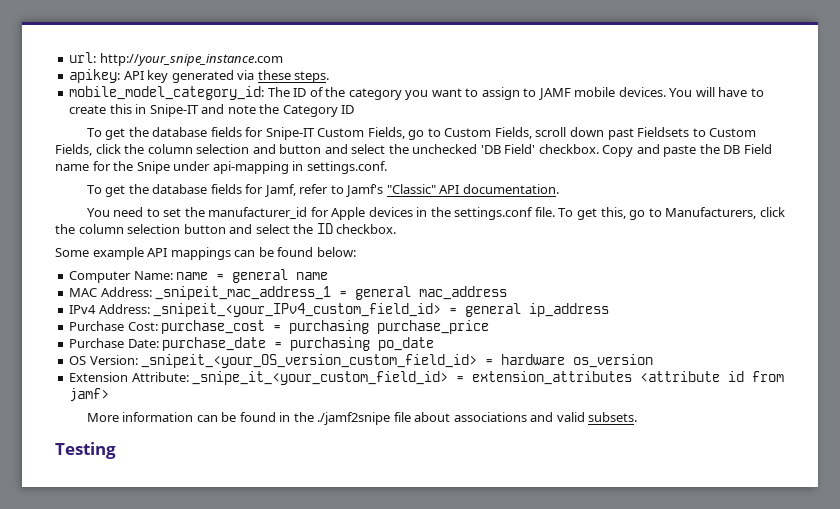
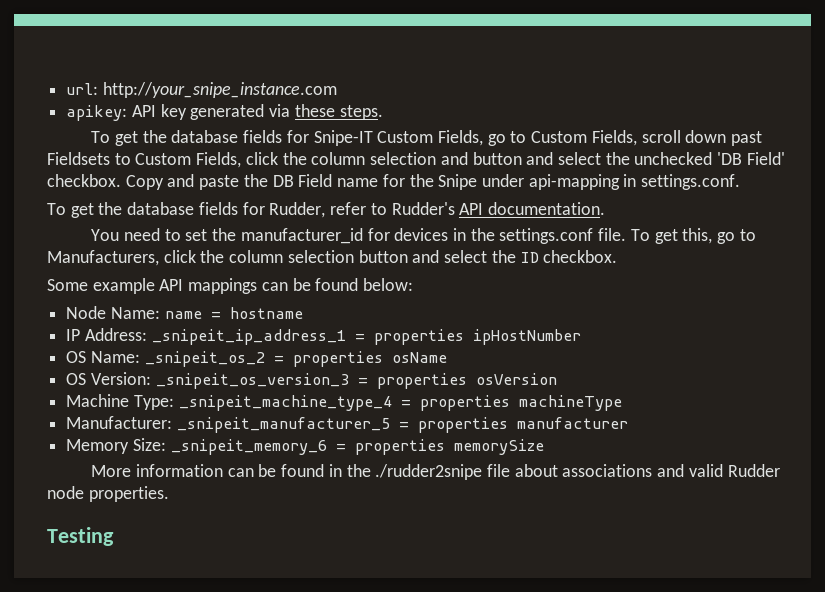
[69,86,764,100] [69,104,355,117] // mobile_model_category_id: The ID of the category you want to assign to JAMF mobile devices. You will have to create this in Snipe-IT and note the Category ID -> (383, 112) none
[263,184,296,197] Jamf, -> [269,202,326,218] Rudder,
[345,184,436,197] Jamf's "Classic" -> [391,202,455,215] Rudder's
[331,207,366,220] Apple -> (390, 234) none
[69,271,132,283] Computer -> [66,306,107,319] Node
[232,269,329,283] [69,286,508,300] [69,303,610,317] [69,320,490,334] [69,337,435,351] [69,354,654,368] [69,371,785,385] [69,388,110,402] general name // MAC Address: _snipeit_mac_address_1 = general mac_address // IPv4 Address: _snipeit_<your_IPv4_custom_field_id> = general ip_address // Purchase Cost: purchase_cost = purchasing purchase_price // Purchase Date: purchase_date = purchasing po_date // OS Version: _snipeit_<your_OS_version_custom_field_id> = hardware os_version // Extension Attribute: _snipe_it_<your_custom_field_id> = extension_attributes <attribute id from jamf> -> [229,307,303,319] [66,328,581,345] [66,351,447,367] [66,372,557,389] [66,394,622,411] [66,416,628,433] [66,438,544,455] hostname // IP Address: _snipeit_ip_address_1 = properties ipHostNumber // OS Name: _snipeit_os_2 = properties osName // OS Version: _snipeit_os_version_3 = properties osVersion // Machine Type: _snipeit_machine_type_4 = properties machineType // Manufacturer: _snipeit_manufacturer_5 = properties manufacturer // Memory Size: _snipeit_memory_6 = properties memorySize
[317,412,391,425] ./jamf2snipe -> [375,464,483,480] ./rudder2snipe
[588,412,638,422] subsets. -> [727,464,780,477] [47,486,169,502] Rudder node properties.

